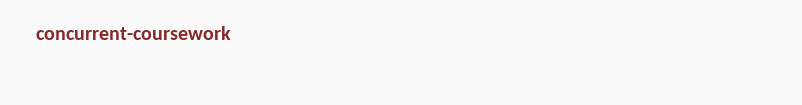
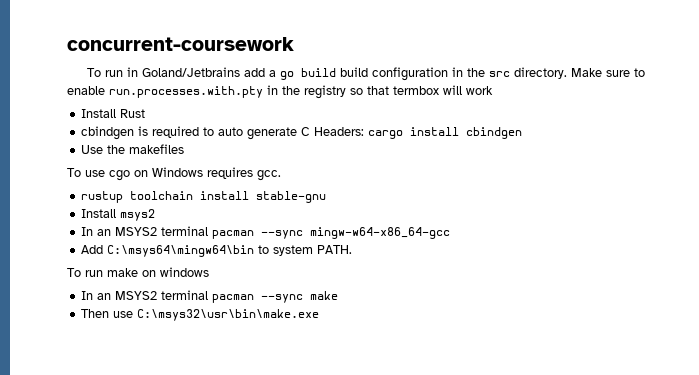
(231, 33) none -> [86,67,645,81] [67,85,493,99] [81,109,146,118] [81,126,523,140] [81,144,185,154] [67,167,281,181] [81,191,327,203] [81,209,156,221] [81,226,451,239] [81,245,353,257] [67,267,209,277] [81,290,339,303] [81,309,320,321] // To run in Goland/Jetbrains add a go build build configuration in the src directory. Make sure to enable run.processes.with.pty in the registry so that termbox will work // Install Rust // cbindgen is required to auto generate C Headers: cargo install cbindgen // Use the makefiles // To use cgo on Windows requires gcc. // rustup toolchain install stable-gnu // Install msys2 // In an MSYS2 terminal pacman --sync mingw-w64-x86_64-gcc // Add C:\msys64\mingw64\bin to system PATH. // To run make on windows // In an MSYS2 terminal pacman --sync make // Then use C:\msys32\usr\bin\make.exe

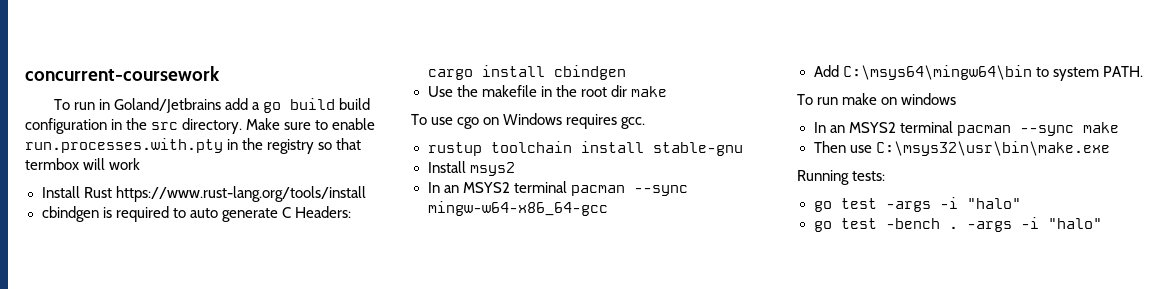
(146, 113) none -> [115,186,366,202] https://www.rust-lang.org/tools/install
[129,144,185,154] makefiles -> [481,85,667,97] makefile in the root dir make
(320, 315) none -> [797,170,886,185] [813,197,1021,212] [813,217,1102,232] // Running tests: // go test -args -i "halo" // go test -bench . -args -i "halo"

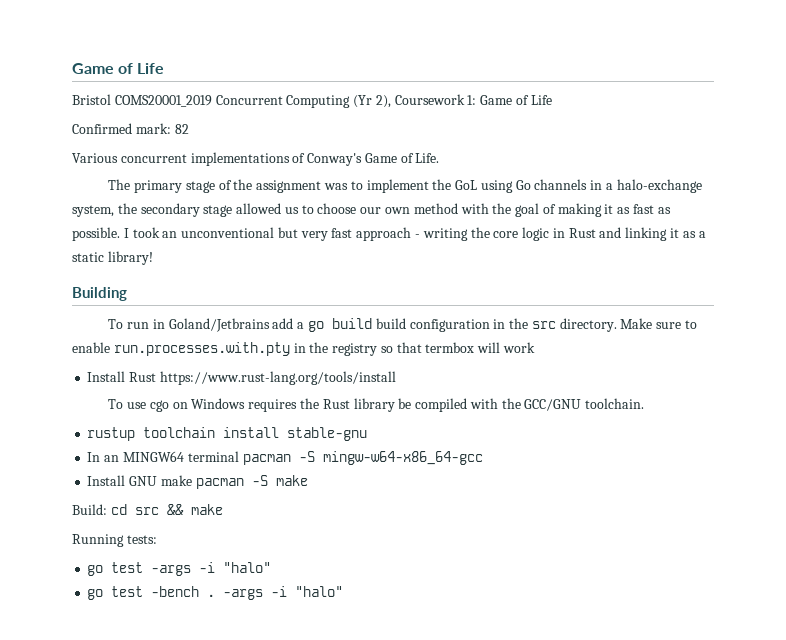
[25,66,220,81] concurrent-coursework -> [72,63,165,74] [72,94,552,108] [72,123,189,134] [72,152,440,166] [108,179,702,193] [72,203,671,217] [72,227,706,241] [72,251,153,265] [72,287,127,301] Game of Life // Bristol COMS20001_2019 Concurrent Computing (Yr 2), Coursework 1: Game of Life // Confirmed mark: 82 // Various concurrent implementations of Conway's Game of Life. // The primary stage of the assignment was to implement the GoL using Go channels in a halo-exchange system, the secondary stage allowed us to choose our own method with the goal of making it as fast as possible. I took an unconventional but very fast approach - writing the core logic in Rust and linking it as a static library! // Building
[41,206,351,222] [427,65,626,80] [427,85,667,97] // cbindgen is required to auto generate C Headers: cargo install cbindgen // Use the makefile in the root dir make -> (396, 378) none
[621,117,646,129] gcc. -> [300,398,645,412] the Rust library be compiled with the GCC/GNU toolchain.
[427,161,515,176] [427,181,688,196] // Install msys2 // In an MSYS2 terminal pacman --sync -> [87,451,315,465] // In an MINGW64 terminal pacman -S
[813,65,1143,81] [797,93,957,105] [813,121,1119,136] [813,141,1110,156] Add C:\msys64\mingw64\bin to system PATH. // To run make on windows // In an MSYS2 terminal pacman --sync make // Then use C:\msys32\usr\bin\make.exe -> [87,475,308,489] [72,504,223,515] Install GNU make pacman -S make // Build: cd src && make

